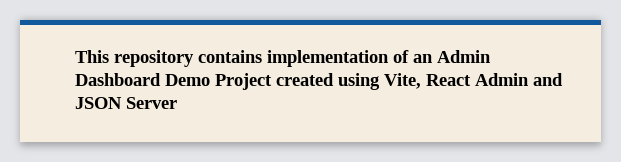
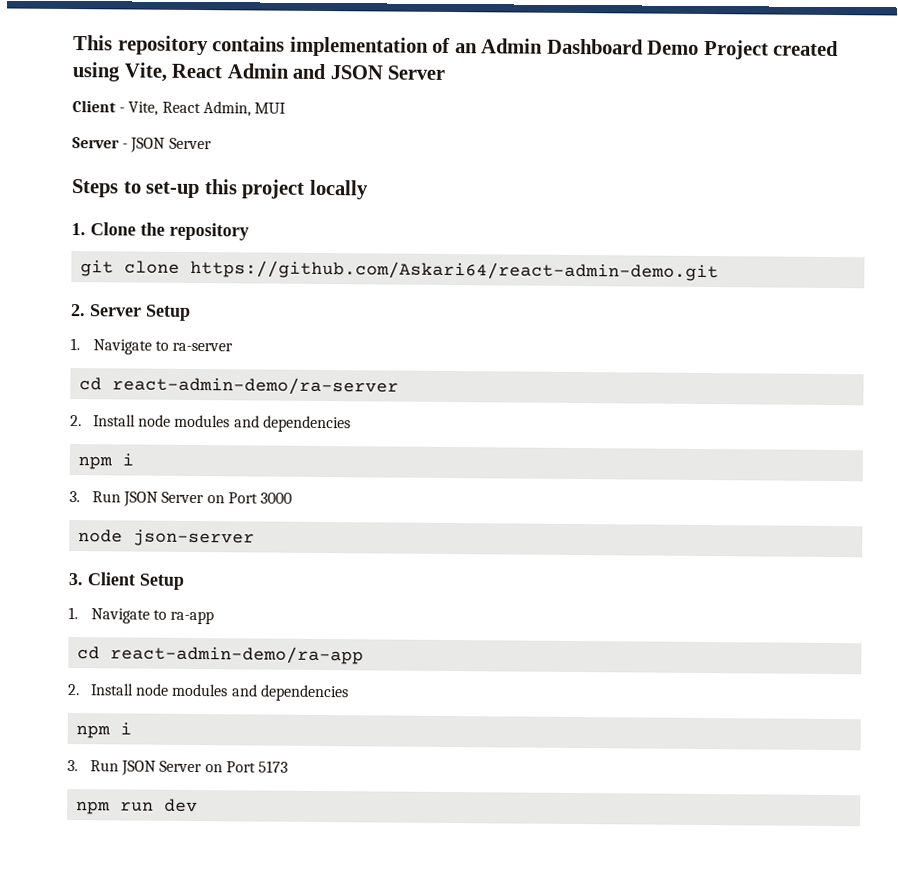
(177, 103) none -> [72,100,286,117] [72,137,212,153] [71,179,369,200] [71,222,249,241] [80,259,720,282] [70,304,191,321] [70,338,234,355] [79,376,400,396] [70,414,351,433] [78,453,135,470] [69,491,292,507] [78,529,256,547] [68,572,184,590] [68,607,215,625] [77,645,365,665] [68,683,349,702] [76,722,133,739] [67,760,288,776] [76,798,199,815] // Client - Vite, React Admin, MUI // Server - JSON Server // Steps to set-up this project locally // 1. Clone the repository // git clone https://github.com/Askari64/react-admin-demo.git // 2. Server Setup // 1. Navigate to ra-server // cd react-admin-demo/ra-server // 2. Install node modules and dependencies // npm i // 3. Run JSON Server on Port 3000 // node json-server // 3. Client Setup // 1. Navigate to ra-app // cd react-admin-demo/ra-app // 2. Install node modules and dependencies // npm i // 3. Run JSON Server on Port 5173 // npm run dev

